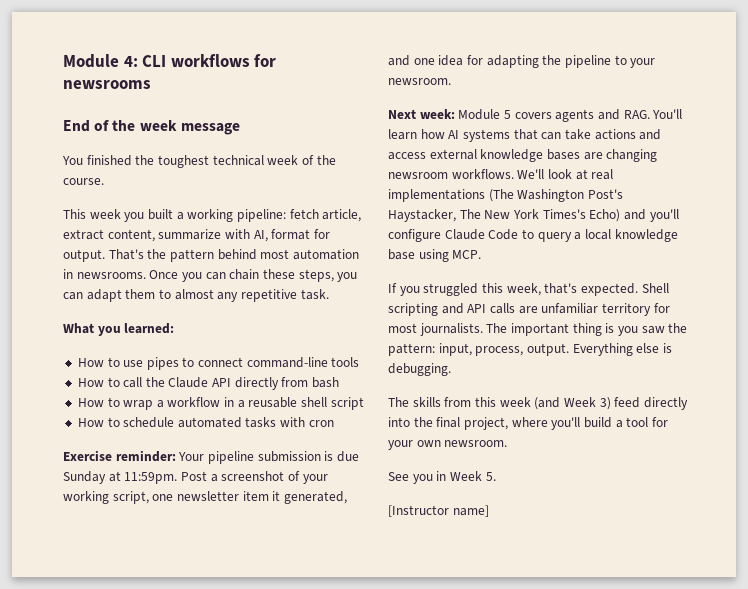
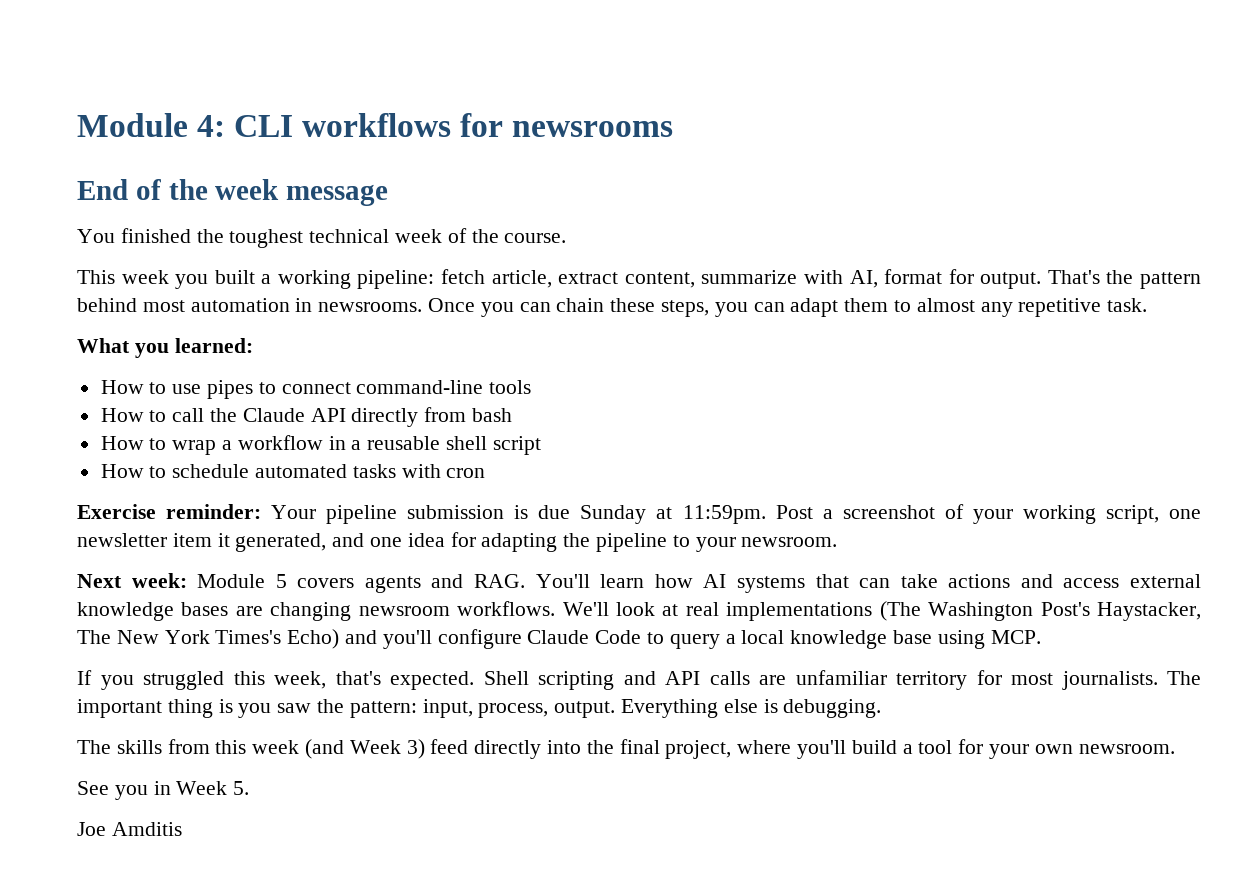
[388,505,489,517] [Instructor name] -> [77,822,182,836] Joe Amditis

